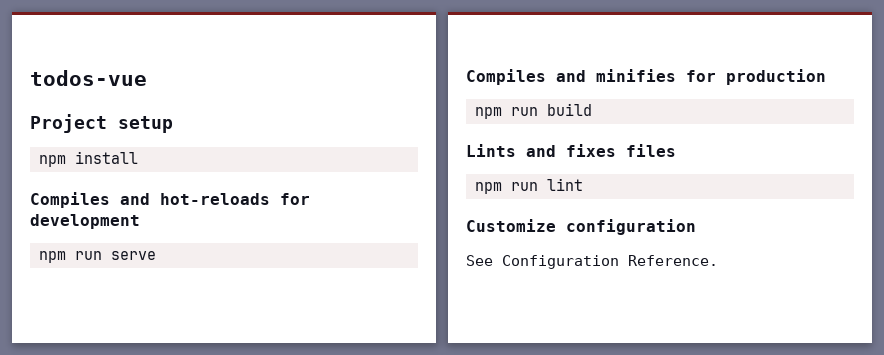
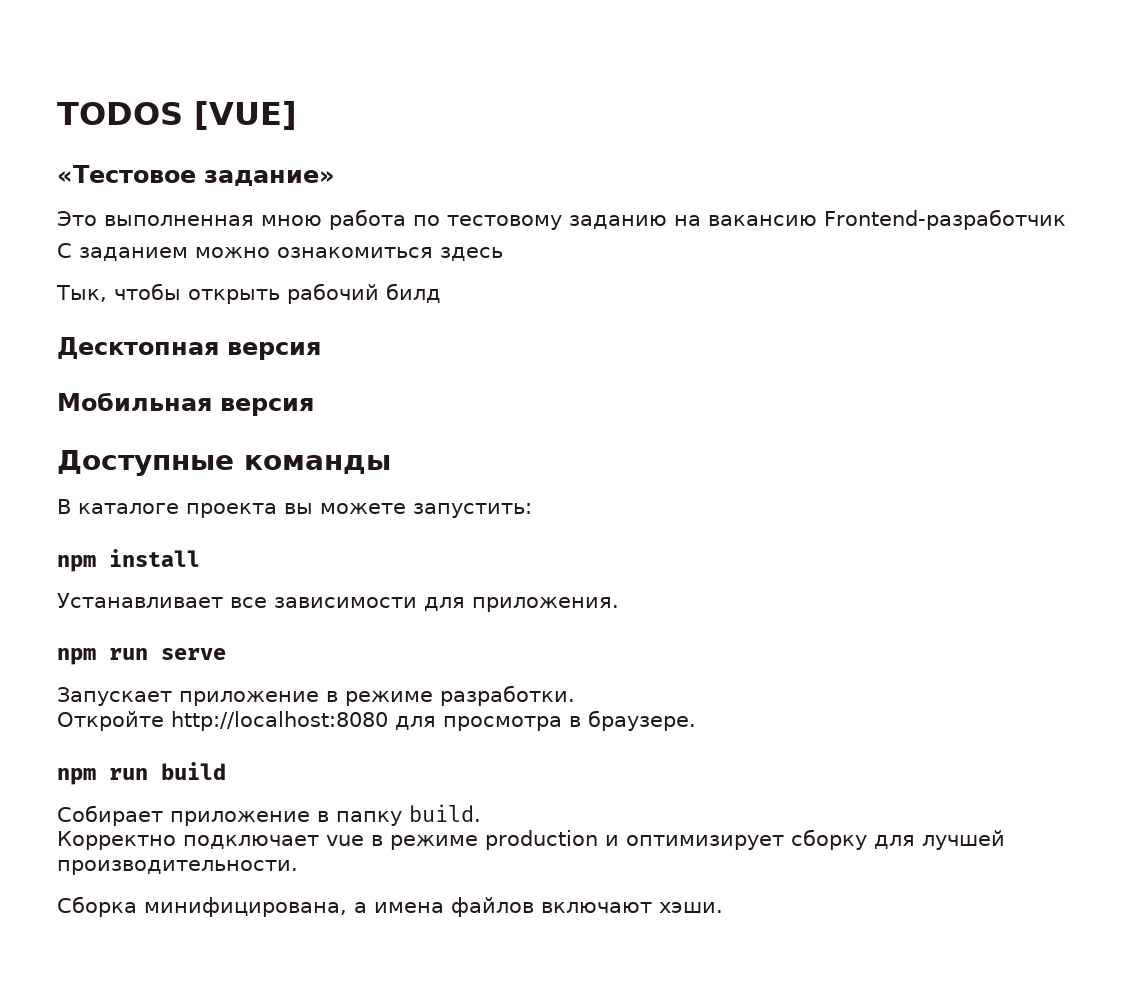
[30,70,147,86] [30,114,173,133] [38,151,138,167] [30,192,310,208] [30,214,140,229] [38,251,156,263] [466,69,826,85] [474,103,592,119] [466,144,676,157] [474,178,583,194] [466,219,696,235] [466,255,718,269] todos-vue // Project setup // npm install // Compiles and hot-reloads for development // npm run serve // Compiles and minifies for production // npm run build // Lints and fixes files // npm run lint // Customize configuration // See Configuration Reference. -> [57,101,297,130] [57,165,335,186] [57,209,1066,230] [57,243,503,261] [56,283,441,304] [57,337,321,360] [57,392,314,416] [57,450,391,476] [57,499,532,518] [57,549,200,572] [57,593,619,612] [57,648,226,665] [57,685,575,706] [57,710,696,731] [57,762,226,785] [57,804,481,826] [57,829,1005,850] [57,860,298,875] [57,896,723,917] TODOS [VUE] // «Тестовое задание» // Это выполненная мною работа по тестовому заданию на вакансию Frontend-разработчик // C заданием можно ознакомиться здесь // Тык, чтобы открыть рабочий билд // Десктопная версия // Мобильная версия // Доступные команды // В каталоге проекта вы можете запустить: // npm install // Устанавливает все зависимости для приложения. // npm run serve // Запускает приложение в режиме разработки. // Откройте http://localhost:8080 для просмотра в браузере. // npm run build // Собирает приложение в папку build. // Корректно подключает vue в режиме production и оптимизирует сборку для лучшей производительности. // Сборка минифицирована, а имена файлов включают хэши.

